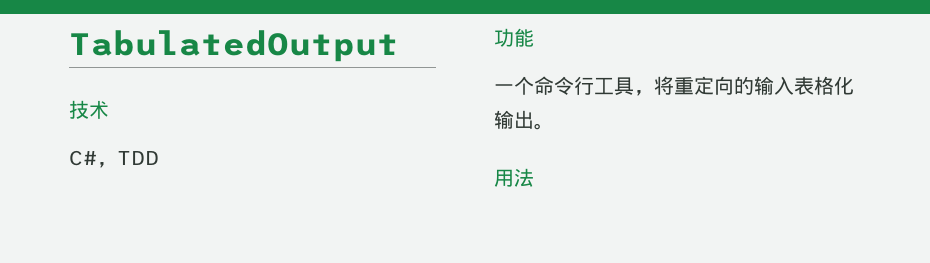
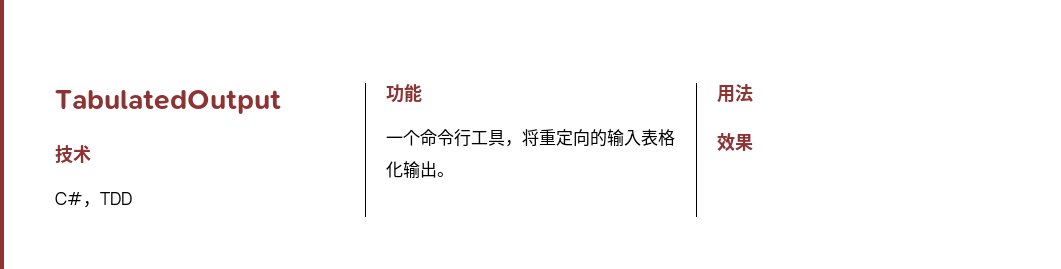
(534, 177) none -> [717,132,753,151] // 效果

